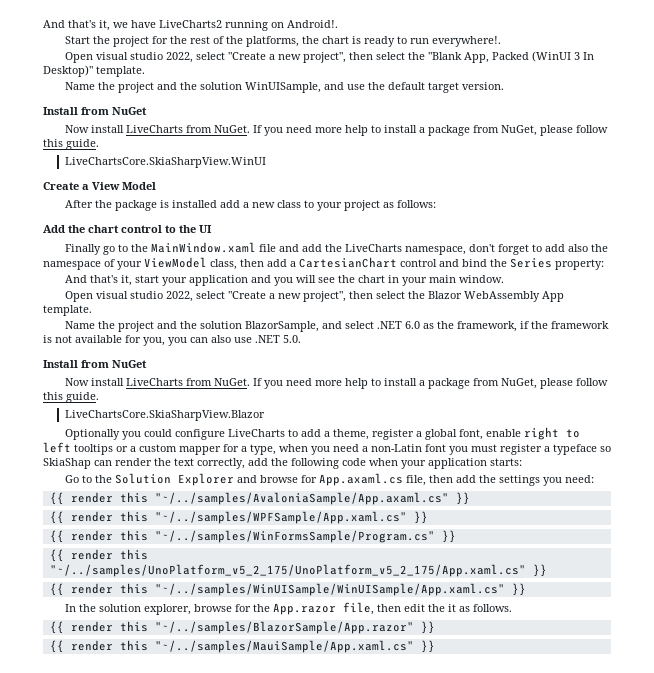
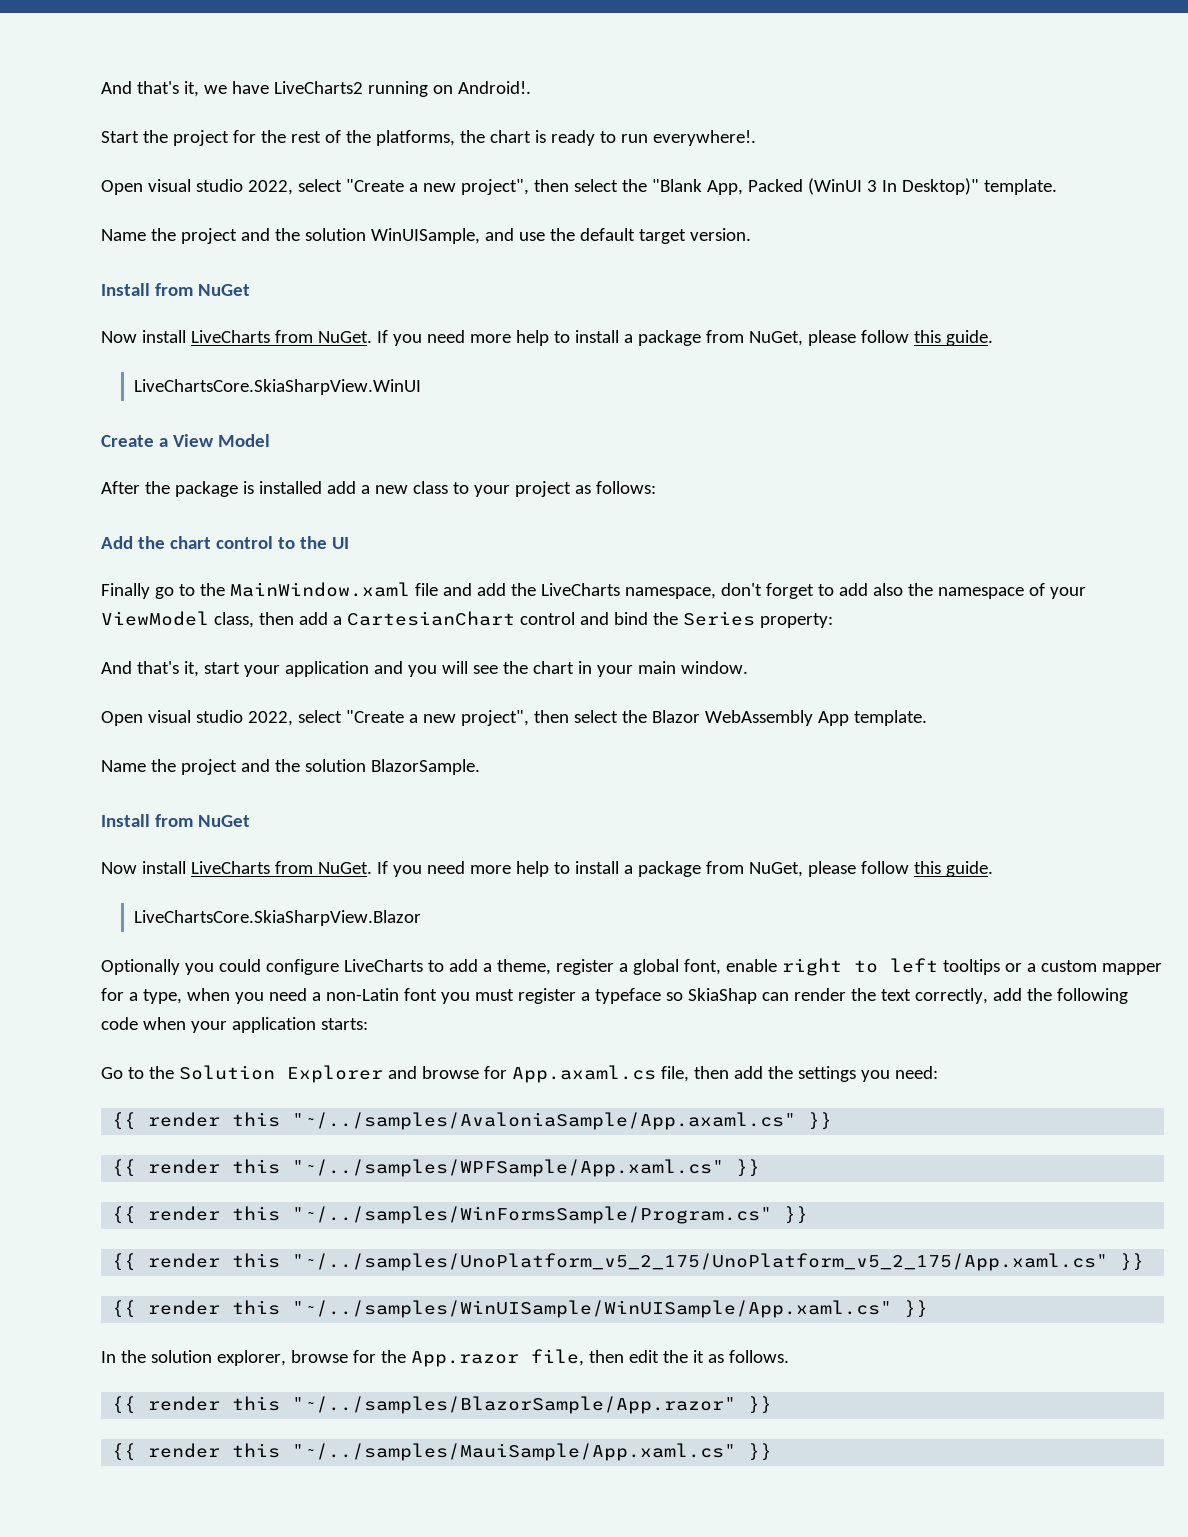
[245,321,610,332] [43,335,301,346] BlazorSample, and select .NET 6.0 as the framework, if the framework is not available for you, you can also use .NET 5.0. -> [370,759,480,775] BlazorSample.

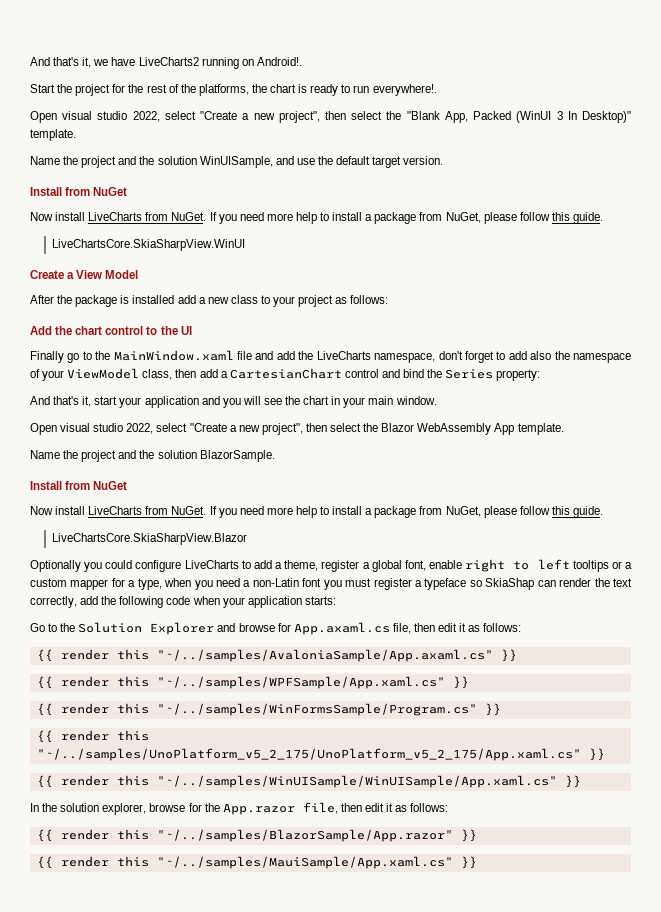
[733,1066,938,1082] add the settings you need: -> [438,623,522,632] edit it as follows:
[662,1350,789,1363] the it as follows. -> [386,803,449,812] it as follows:

